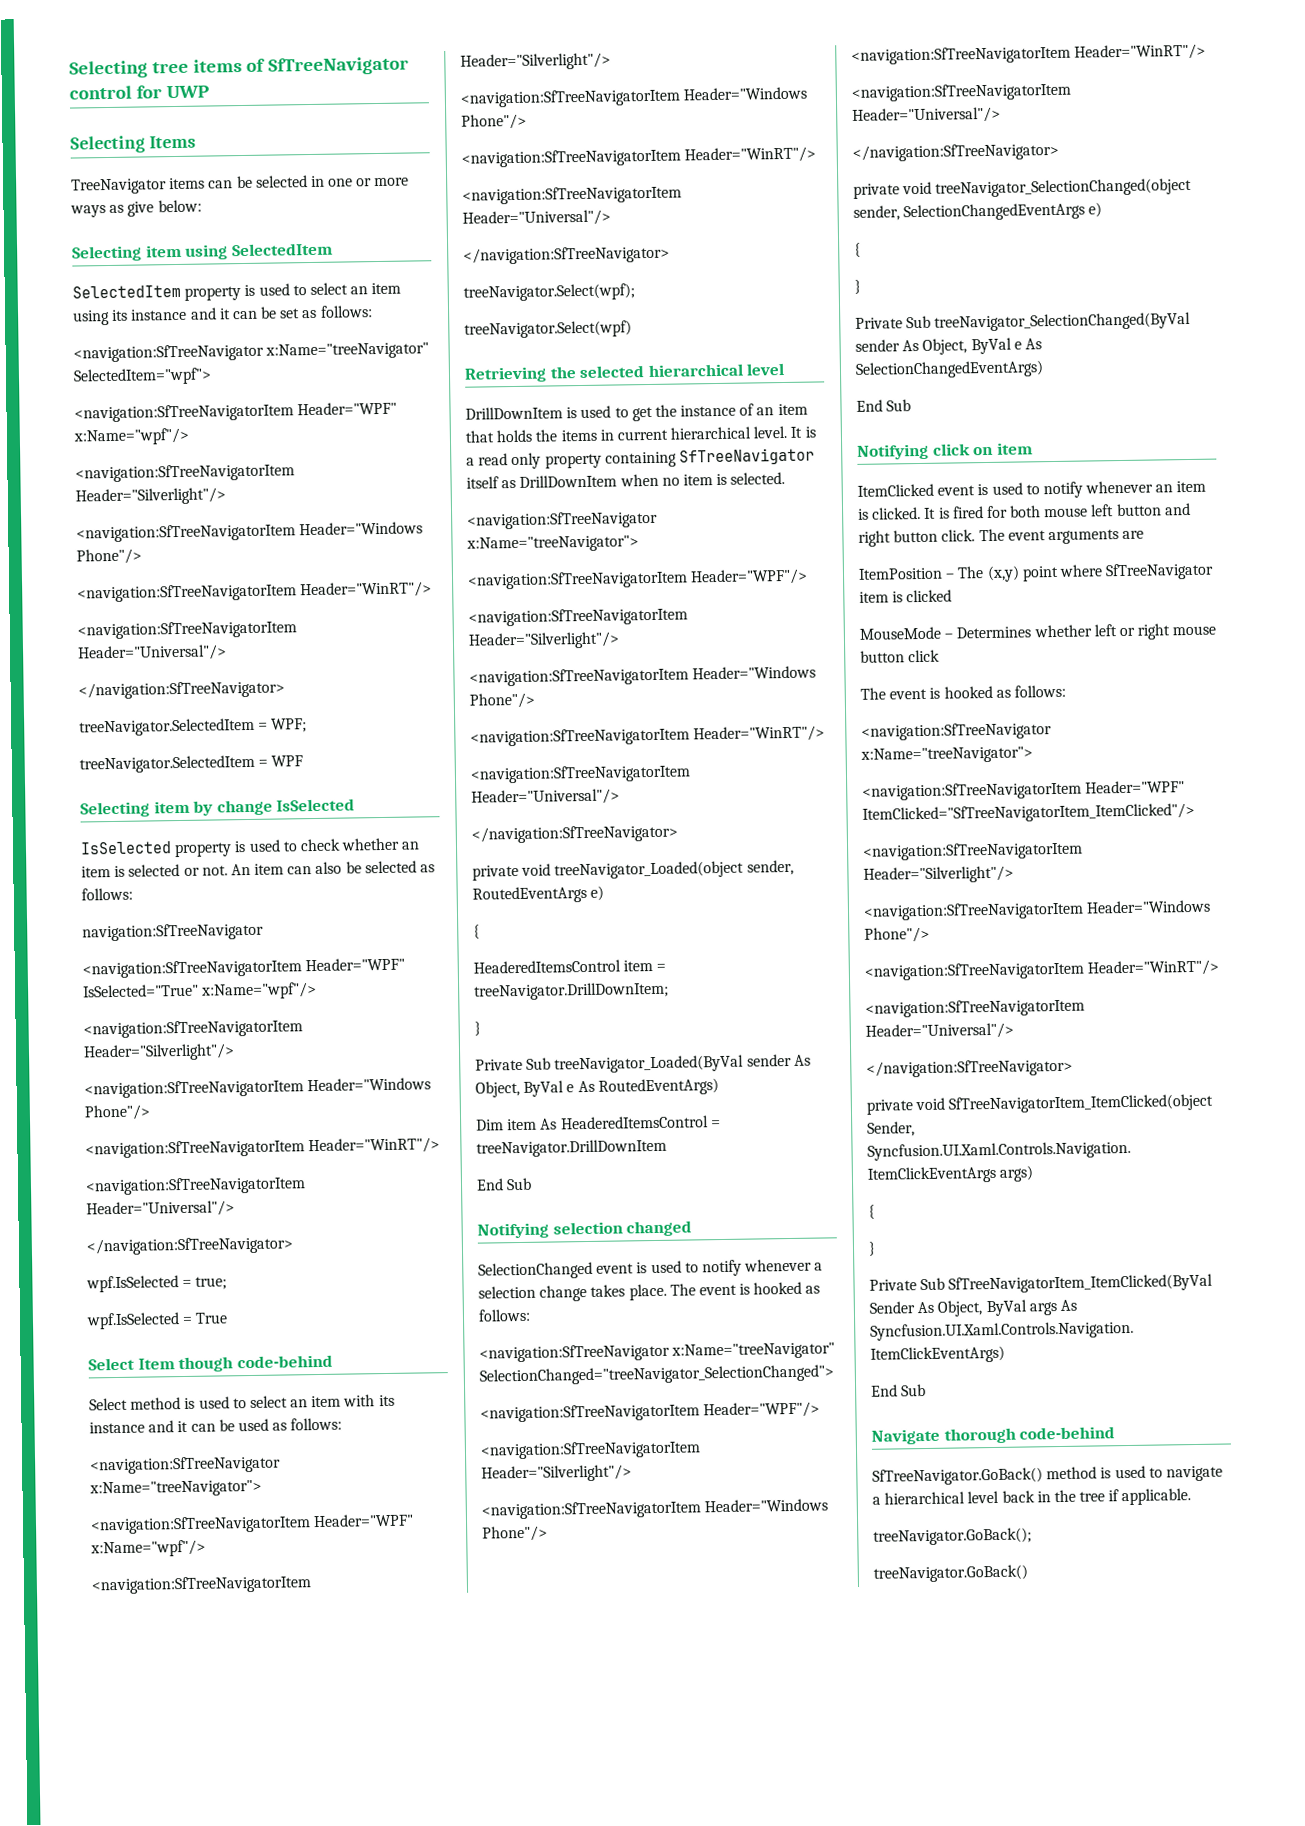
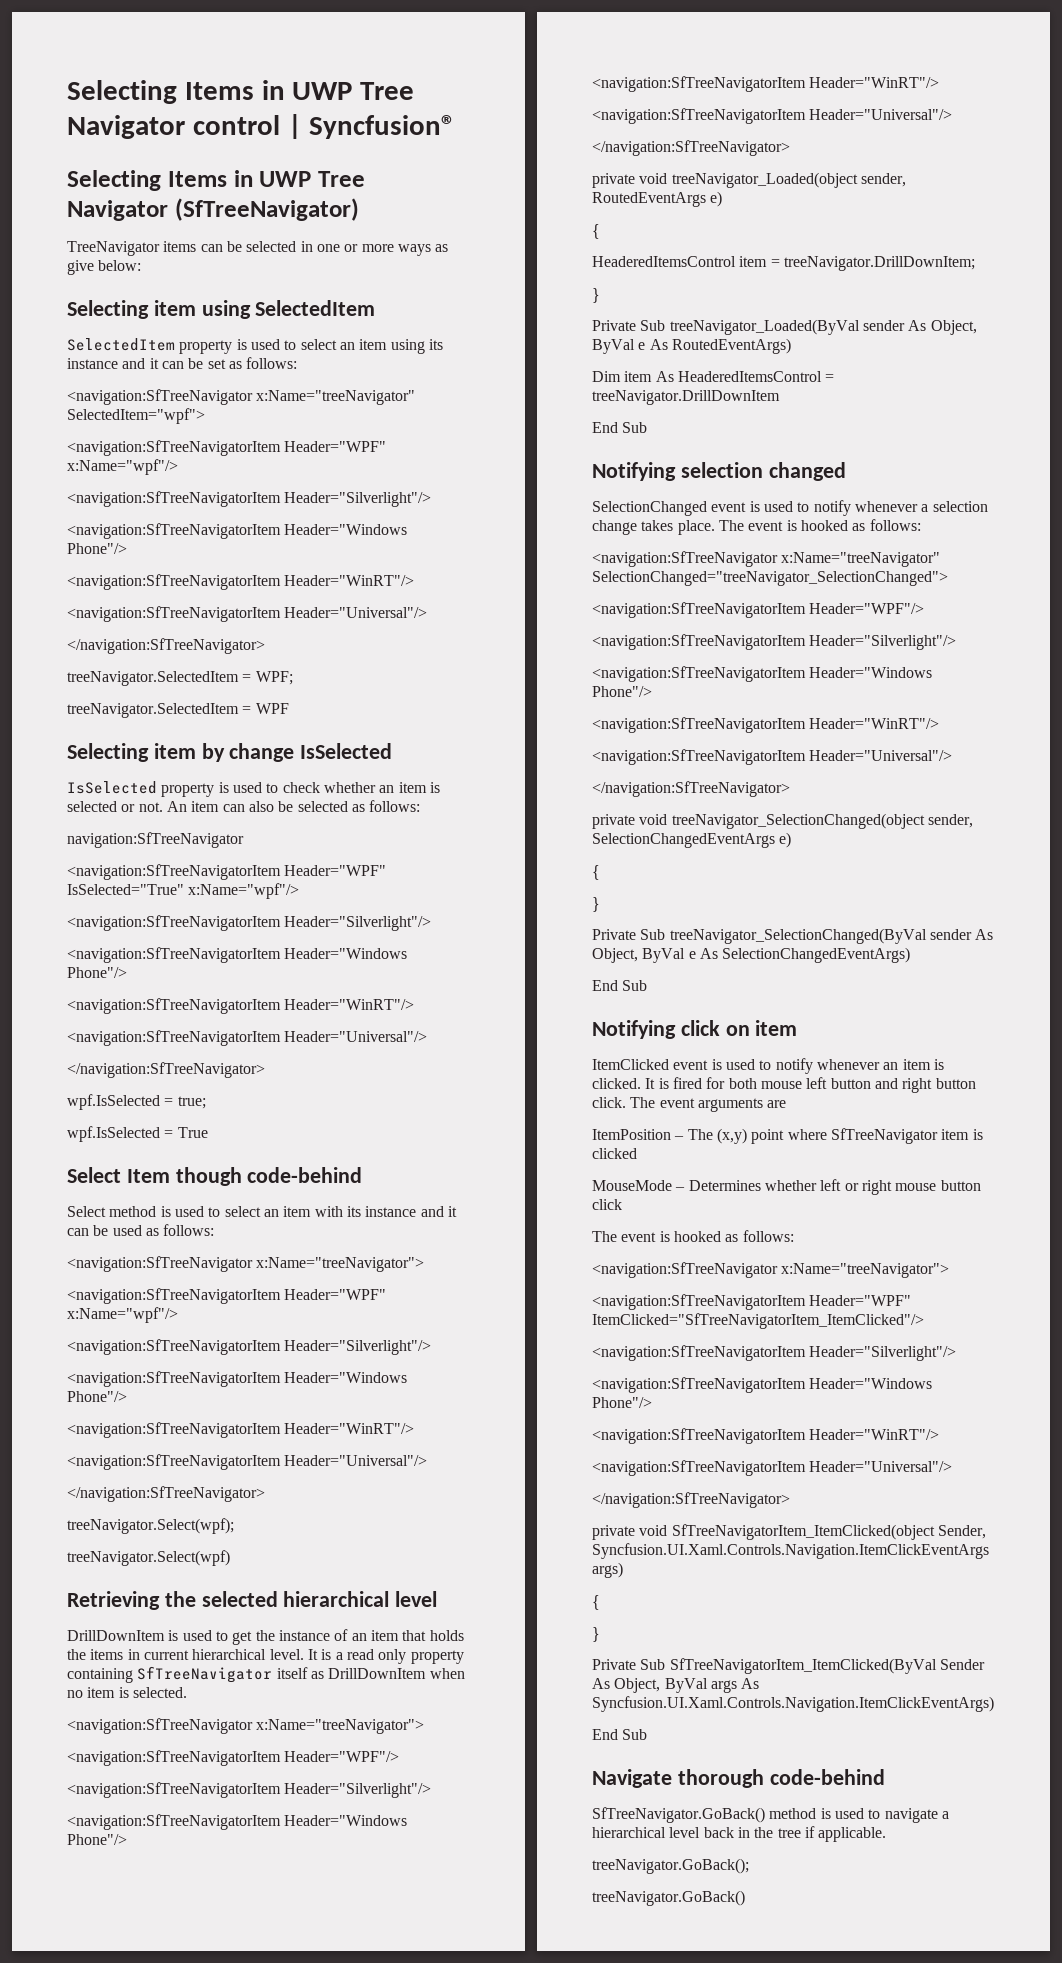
[69,56,409,79] [69,85,210,100] [70,135,196,154] Selecting tree items of SfTreeNavigator control for UWP // Selecting Items -> [67,80,415,104] [67,114,457,139] [67,170,365,191] [67,198,359,221] Selecting Items in UWP Tree Navigator control | Syncfusion® // Selecting Items in UWP Tree Navigator (SfTreeNavigator)

